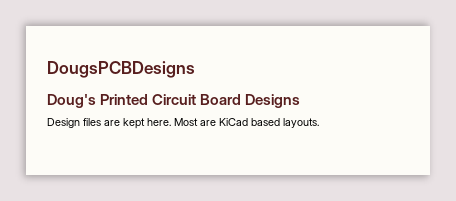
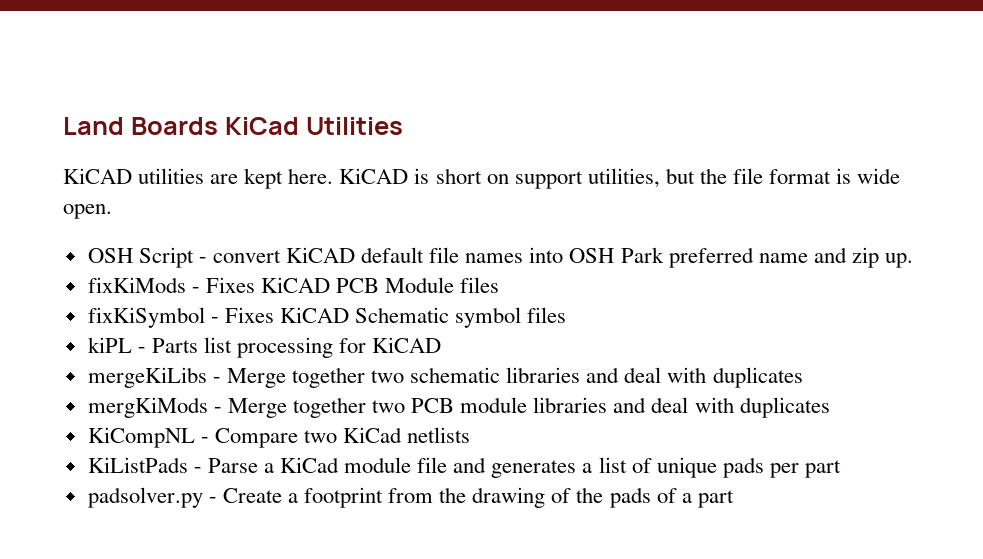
[47,61,195,78] [47,94,301,108] [47,118,319,129] DougsPCBDesigns // Doug's Printed Circuit Board Designs // Design files are kept here. Most are KiCad based layouts. -> [63,117,403,135] [63,168,901,189] [63,204,112,219] [87,247,913,268] [87,277,500,293] [87,307,567,328] [87,337,442,358] [87,367,803,388] [87,397,830,418] [87,427,471,448] [87,457,841,478] [87,487,734,508] Land Boards KiCad Utilities // KiCAD utilities are kept here. KiCAD is short on support utilities, but the file format is wide open. // OSH Script - convert KiCAD default file names into OSH Park preferred name and zip up. // fixKiMods - Fixes KiCAD PCB Module files // fixKiSymbol - Fixes KiCAD Schematic symbol files // kiPL - Parts list processing for KiCAD // mergeKiLibs - Merge together two schematic libraries and deal with duplicates // mergKiMods - Merge together two PCB module libraries and deal with duplicates // KiCompNL - Compare two KiCad netlists // KiListPads - Parse a KiCad module file and generates a list of unique pads per part // padsolver.py - Create a footprint from the drawing of the pads of a part

